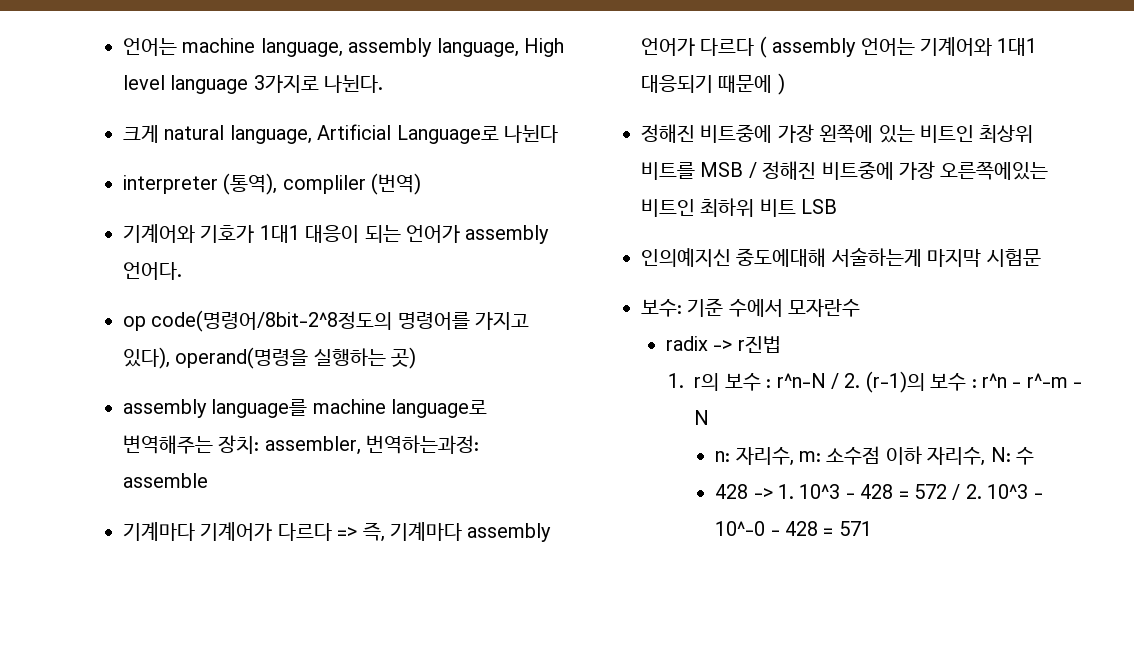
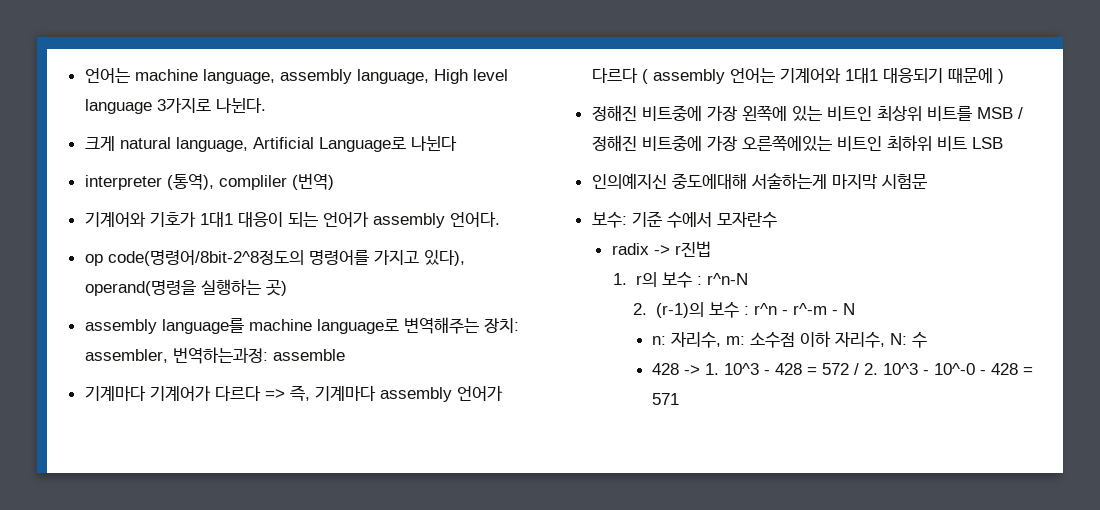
[831,373,840,389] / -> (748, 279) //

